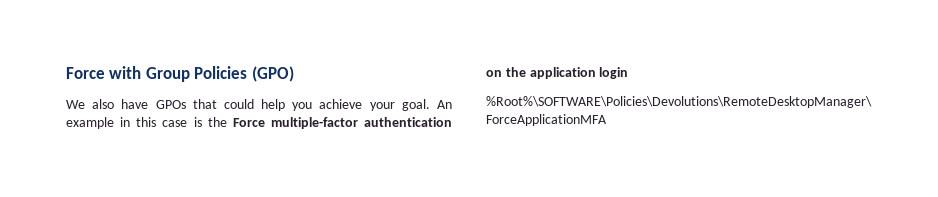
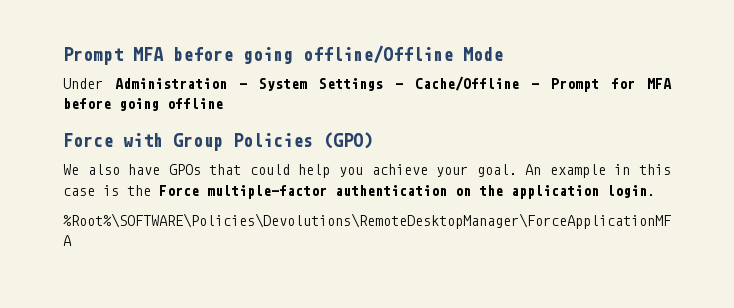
(66, 73) none -> [63,45,503,65] [63,76,672,92] [63,98,223,111] Prompt MFA before going offline/Offline Mode // Under Administration – System Settings – Cache/Offline – Prompt for MFA before going offline //
[599,67,629,79] login -> [607,185,655,198] login.

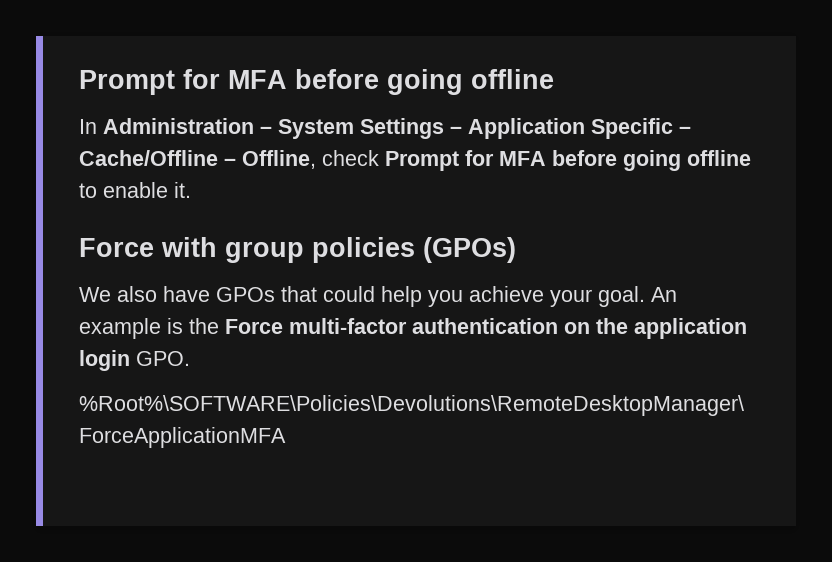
[63,45,503,65] [63,76,672,92] [63,98,223,111] Prompt MFA before going offline/Offline Mode // Under Administration – System Settings – Cache/Offline – Prompt for MFA before going offline -> [79,69,554,95] [79,118,691,139] [79,150,751,171] [79,182,191,198] Prompt for MFA before going offline // In Administration – System Settings – Application Specific – Cache/Offline – Offline, check Prompt for MFA before going offline to enable it.
[173,132,373,151] Group Policies (GPO) -> [225,237,516,263] group policies (GPOs)
[614,164,671,175] [63,188,95,196] in this case -> (161, 328) none
[207,185,327,199] multiple-factor -> [289,318,407,334] multi-factor
[607,185,655,198] login. -> [79,350,190,371] login GPO.

